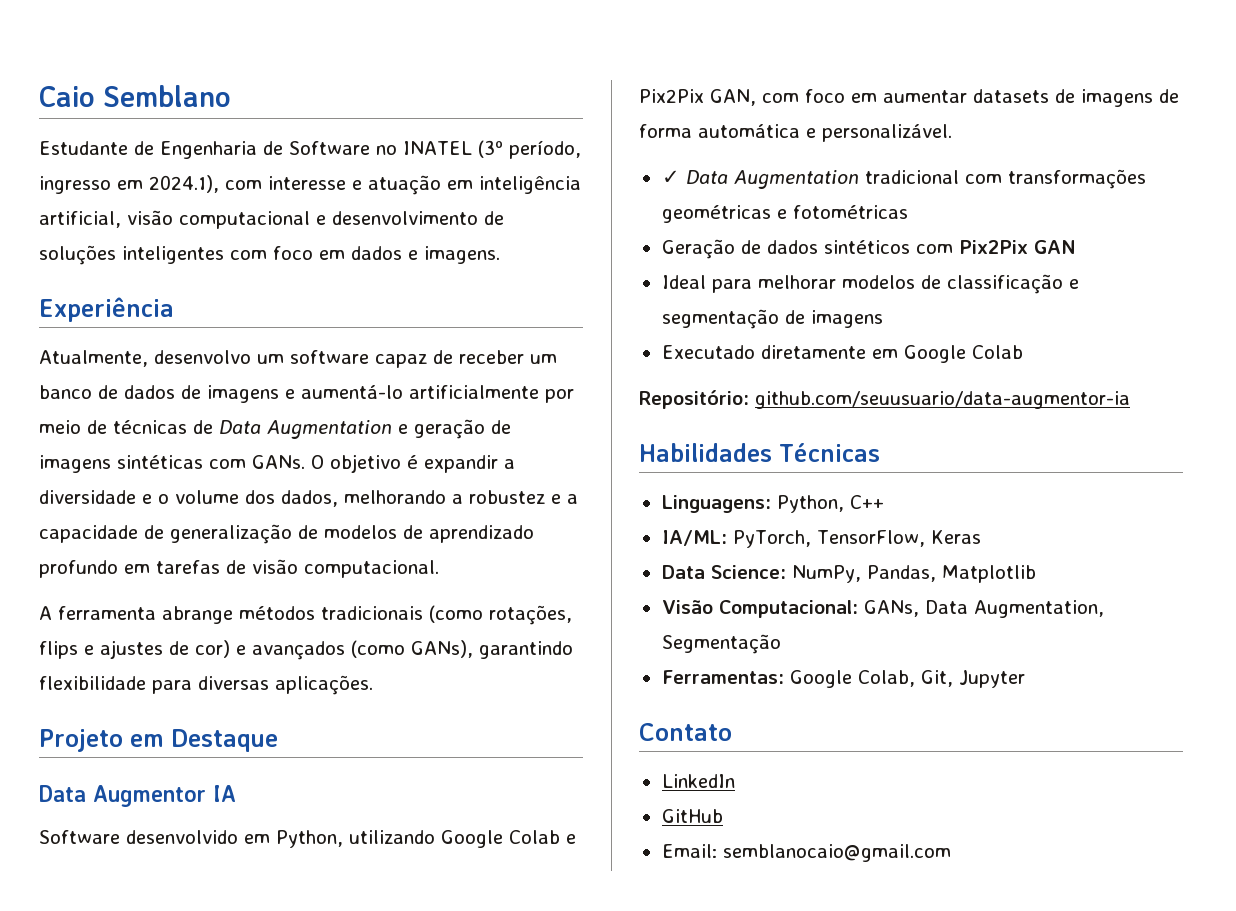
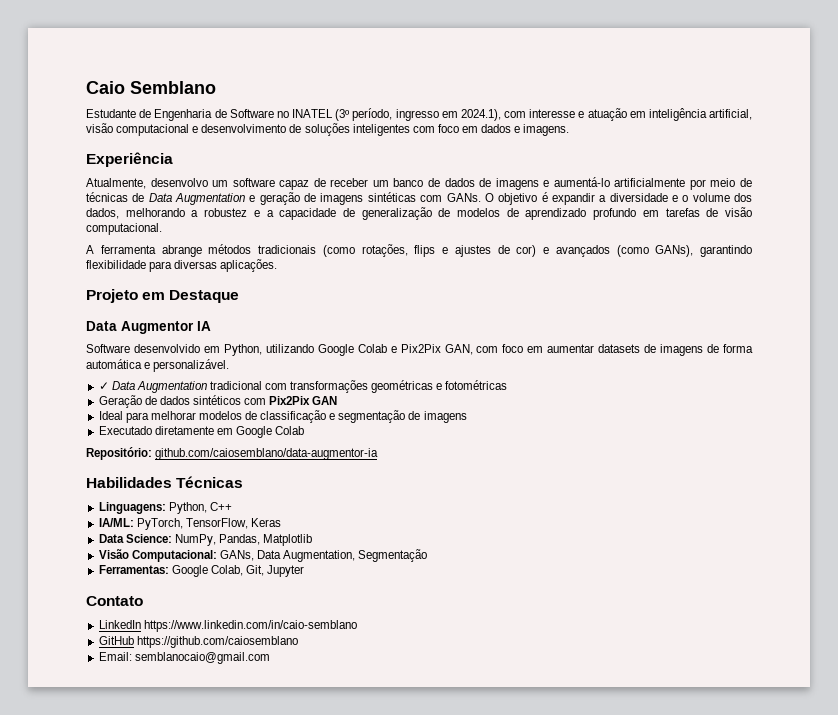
[755,391,1130,409] github.com/seuusuario/data-augmentor-ia -> [155,448,379,460] github.com/caiosemblano/data-augmentor-ia
(735, 781) none -> [143,620,357,632] https://www.linkedin.com/in/caio-semblano
(723, 816) none -> [136,636,298,648] https://github.com/caiosemblano

